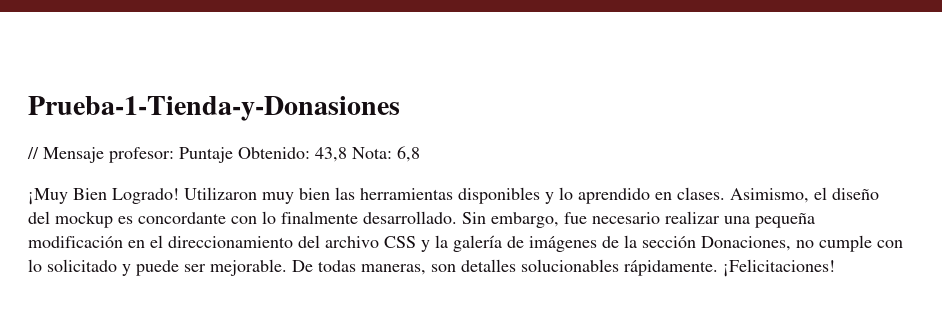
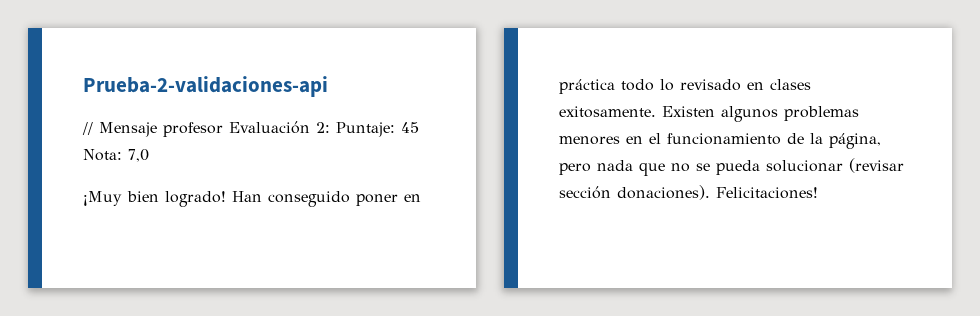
[28,96,400,121] Prueba-1-Tienda-y-Donasiones -> [83,76,328,97] Prueba-2-validaciones-api
[109,146,420,163] [28,187,879,205] [28,211,815,228] [28,235,903,252] [28,259,835,277] profesor: Puntaje Obtenido: 43,8 Nota: 6,8 // ¡Muy Bien Logrado! Utilizaron muy bien las herramientas disponibles y lo aprendido en clases. Asimismo, el diseño del mockup es concordante con lo finalmente desarrollado. Sin embargo, fue necesario realizar una pequeña modificación en el direccionamiento del archivo CSS y la galería de imágenes de la sección Donaciones, no cumple con lo solicitado y puede ser mejorable. De todas maneras, son detalles solucionables rápidamente. ¡Felicitaciones! -> [163,121,419,137] [83,149,149,162] [83,191,421,207] [559,79,811,94] [559,106,859,122] [559,133,881,149] [559,158,904,176] [559,185,818,200] profesor Evaluación 2: Puntaje: 45 Nota: 7,0 // ¡Muy bien logrado! Han conseguido poner en práctica todo lo revisado en clases exitosamente. Existen algunos problemas menores en el funcionamiento de la página, pero nada que no se pueda solucionar (revisar sección donaciones). Felicitaciones!

